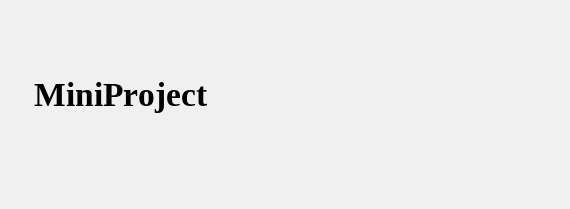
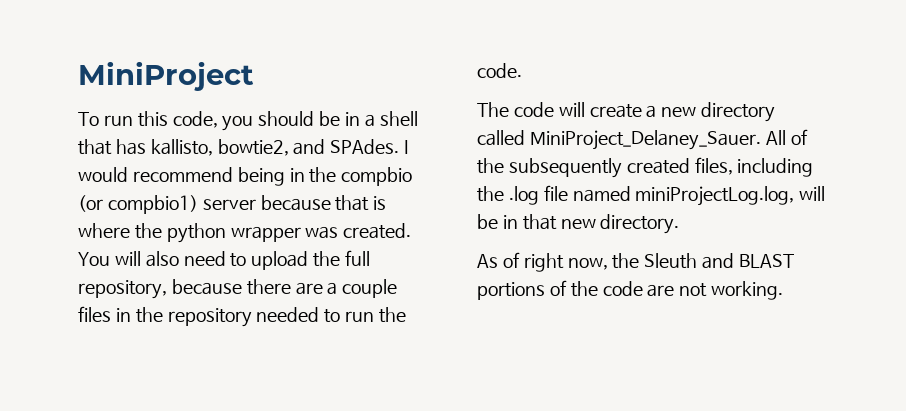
(208, 97) none -> [78,111,418,131] [78,139,409,156] [78,167,413,186] [78,195,387,214] [78,223,412,243] [78,250,371,270] [78,279,398,299] [78,306,407,327] [477,63,522,78] [477,102,776,122] [477,129,808,150] [477,157,814,178] [477,185,826,206] [477,214,680,234] [477,252,795,272] [477,280,784,300] // To run this code, you should be in a shell that has kallisto, bowtie2, and SPAdes. I would recommend being in the compbio (or compbio1) server because that is where the python wrapper was created. You will also need to upload the full repository, because there are a couple files in the repository needed to run the code. // The code will create a new directory called MiniProject_Delaney_Sauer. All of the subsequently created files, including the .log file named miniProjectLog.log, will be in that new directory. // As of right now, the Sleuth and BLAST portions of the code are not working.

